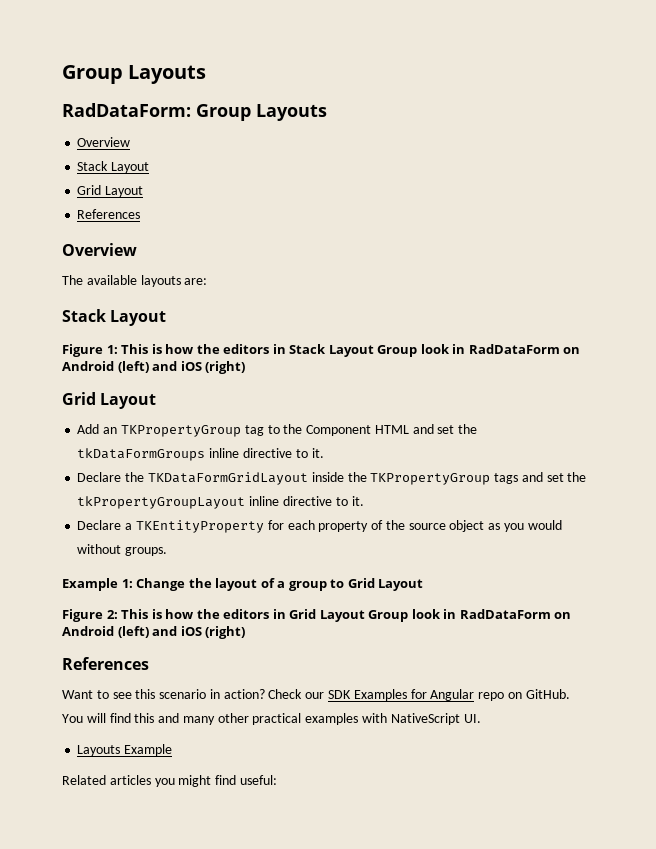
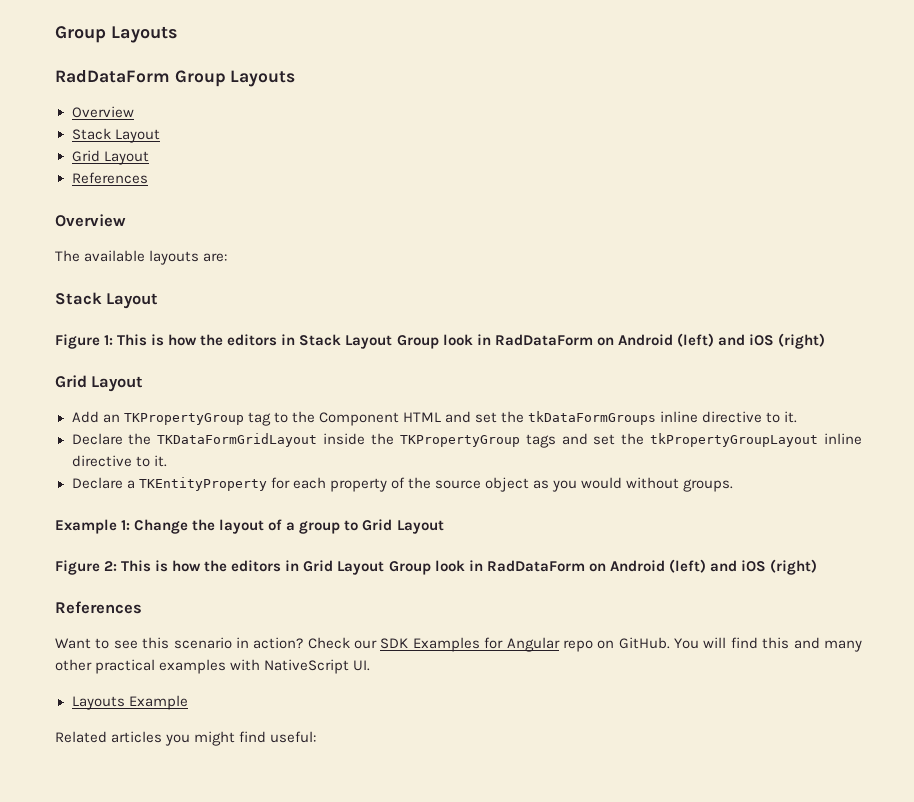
[62,65,207,84] [62,103,191,117] Group Layouts // RadDataForm: -> [55,26,178,43] [55,70,170,83] Group Layouts // RadDataForm

